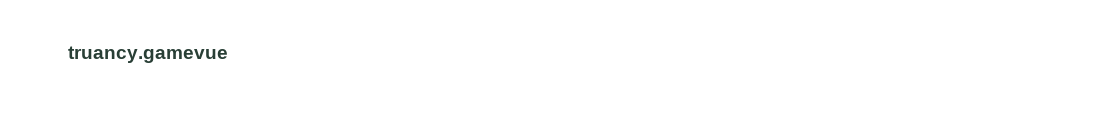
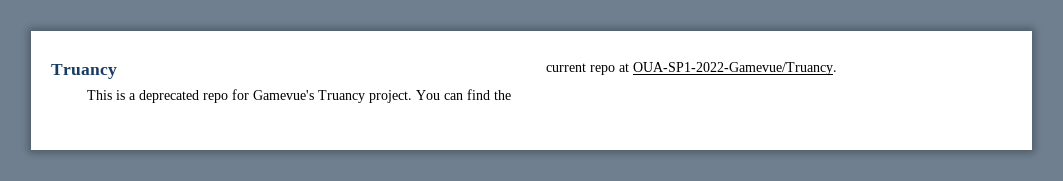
[68,46,228,63] truancy.gamevue -> [51,64,117,79] [86,89,511,103] [546,62,837,75] Truancy // This is a deprecated repo for Gamevue's Truancy project. You can find the current repo at OUA-SP1-2022-Gamevue/Truancy.

